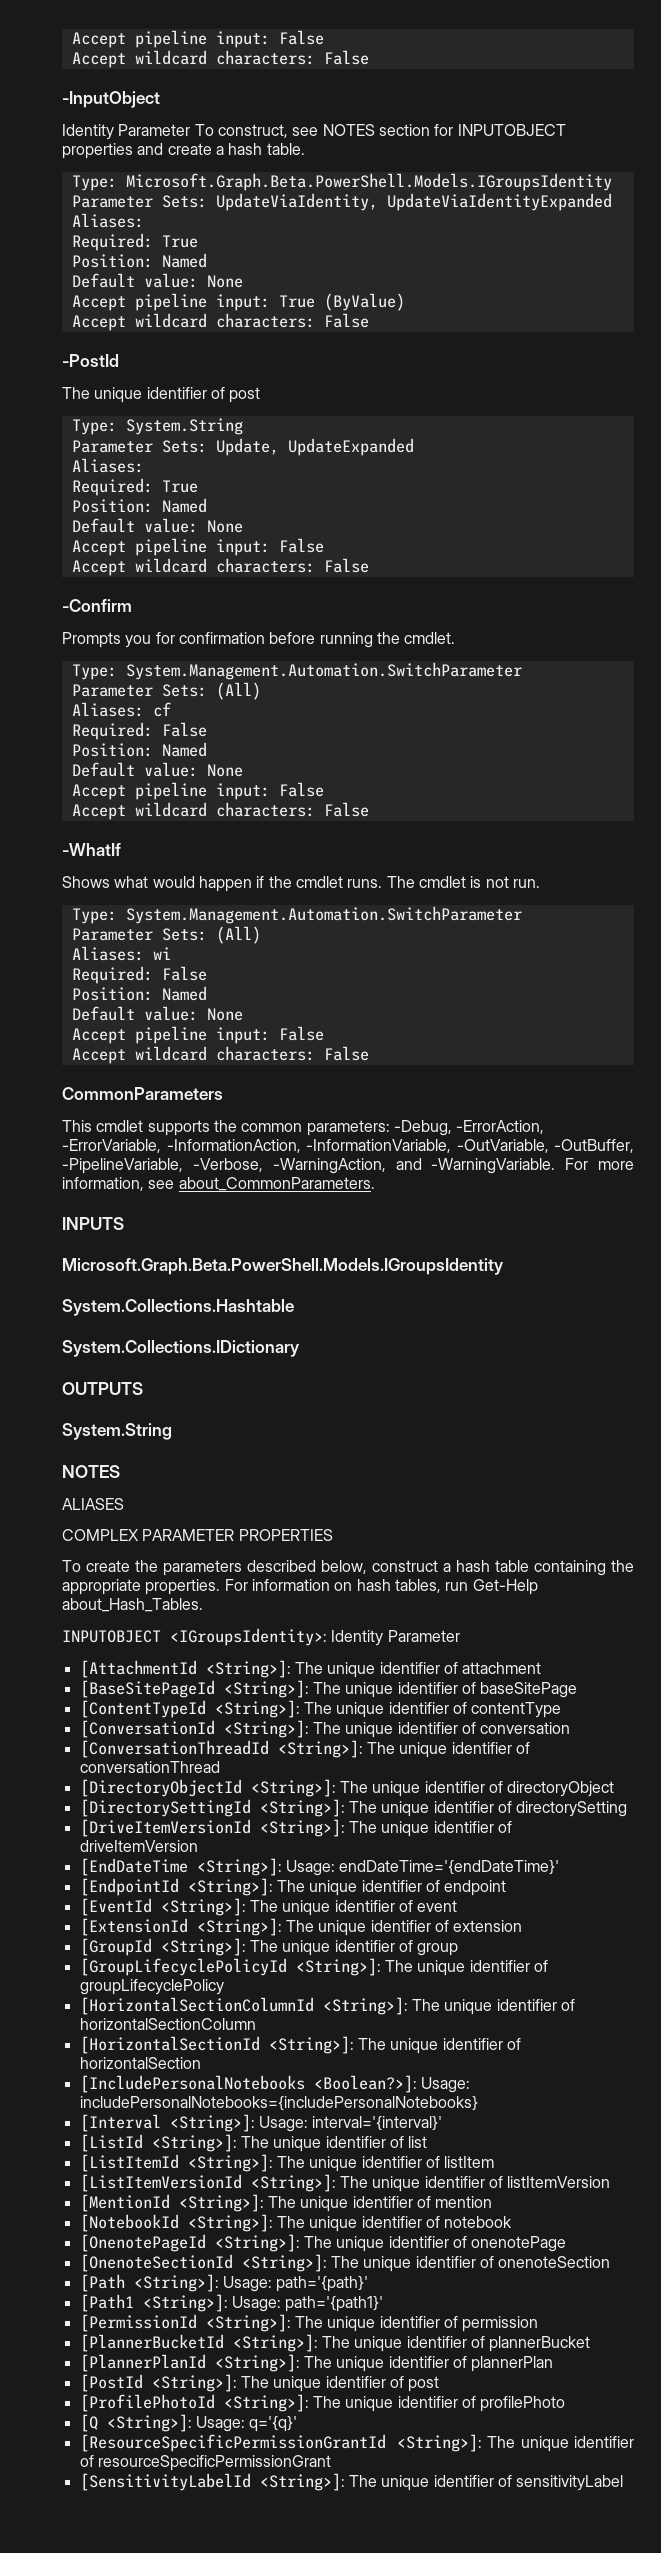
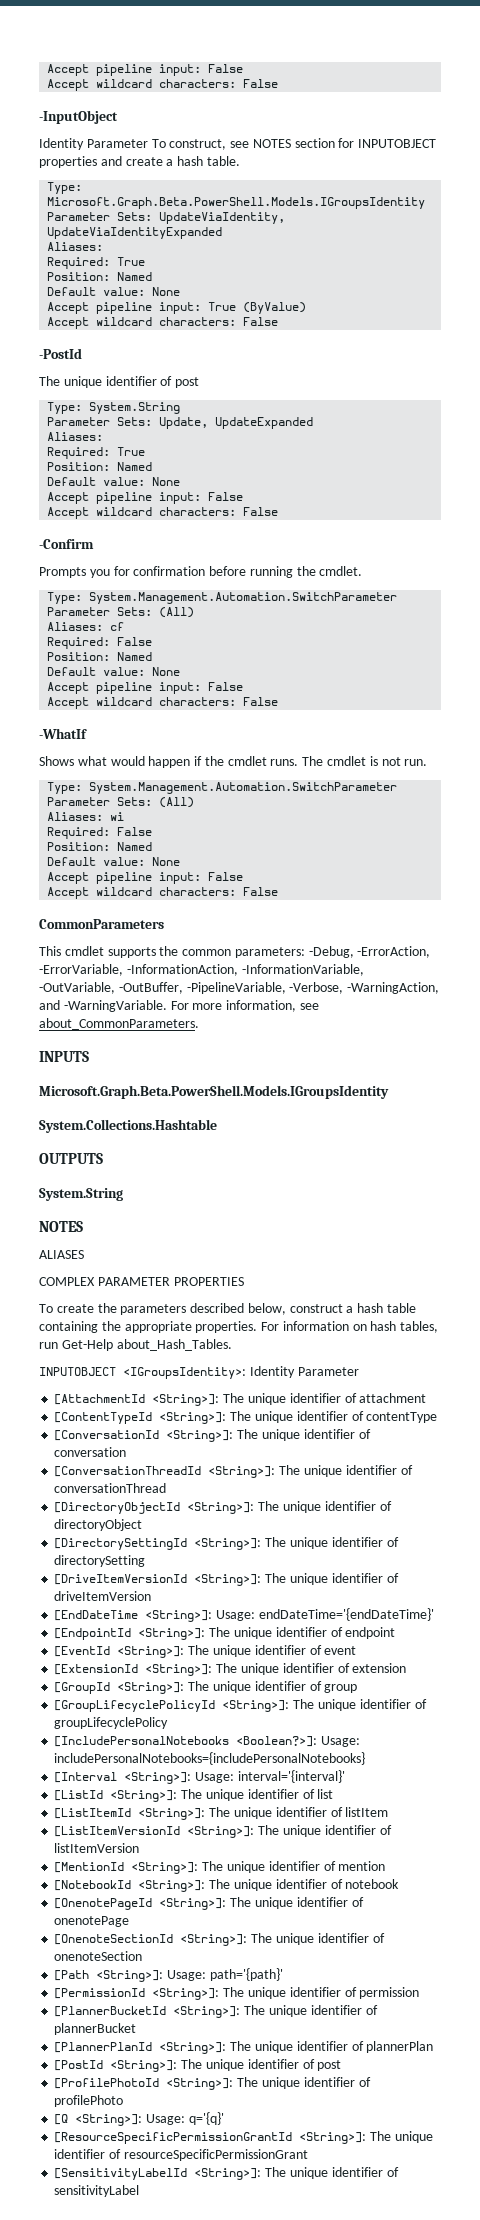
[62,1340,300,1357] // System.Collections.IDictionary -> (217, 1126) none
[79,1680,578,1698] // [BaseSitePageId <String>]: The unique identifier of baseSitePage -> (427, 1398) none
[79,1997,575,2015] [79,2018,256,2030] [79,2036,521,2054] [79,2057,201,2069] // [HorizontalSectionColumnId <String>]: The unique identifier of horizontalSectionColumn // [HorizontalSectionId <String>]: The unique identifier of horizontalSection -> (169, 1723) none
[79,2294,384,2312] // [Path1 <String>]: Usage: path='{path1}' -> (283, 1974) none

